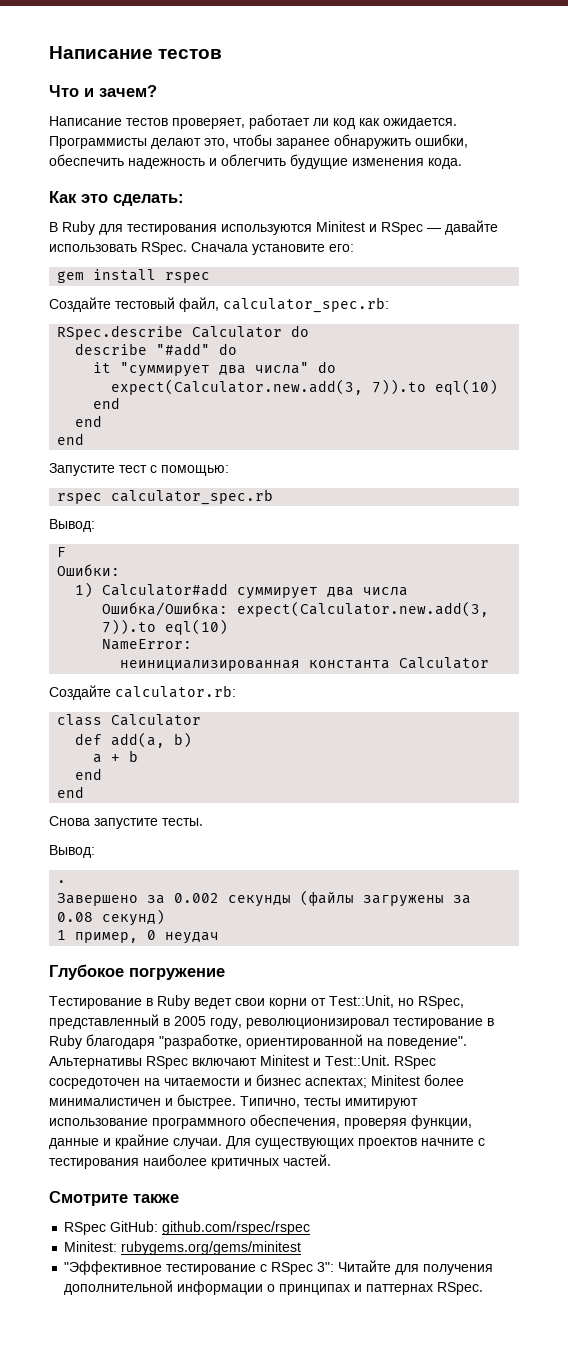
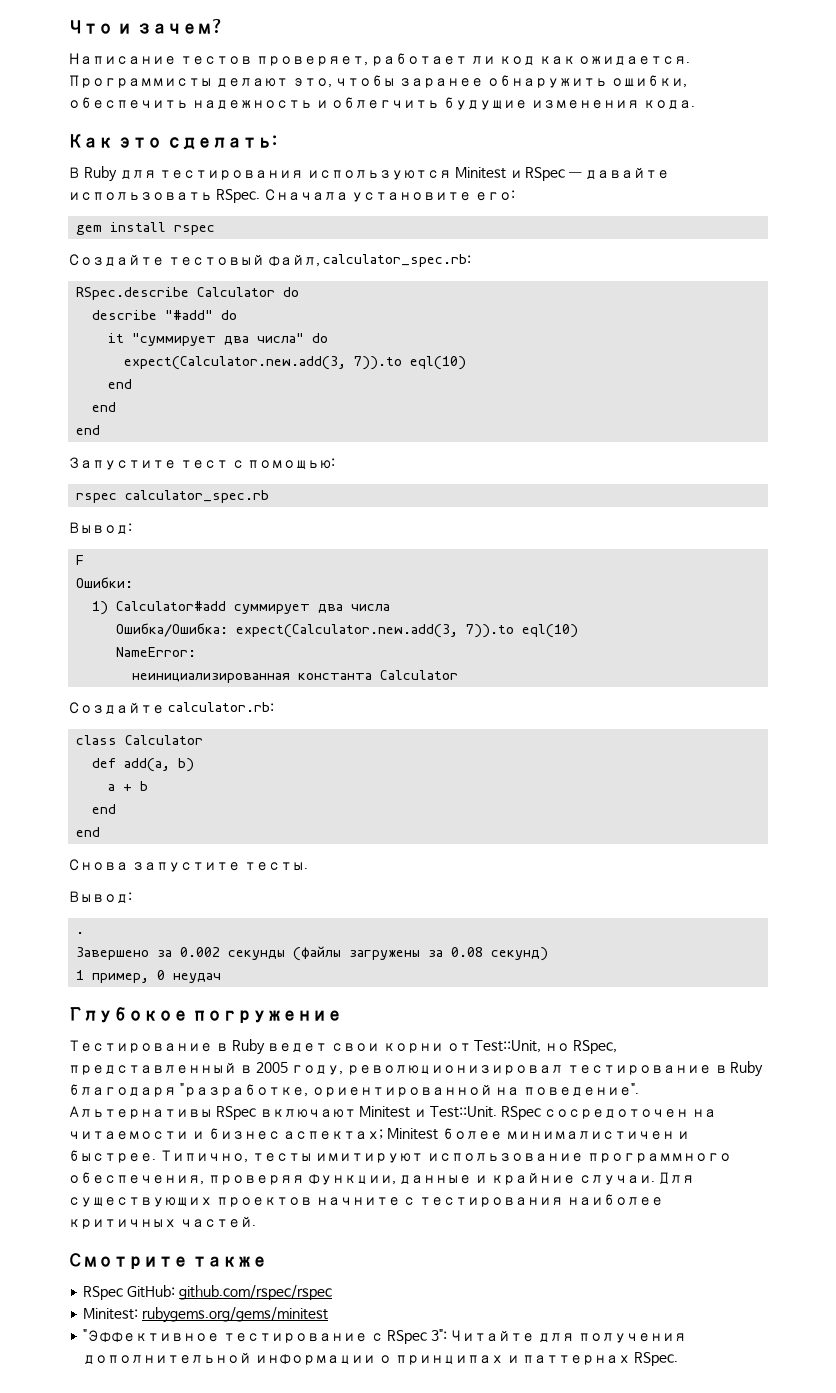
[49,46,223,59] Написание тестов // -> (68, 27) none

